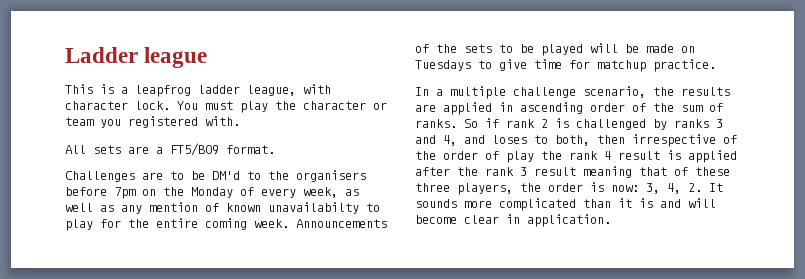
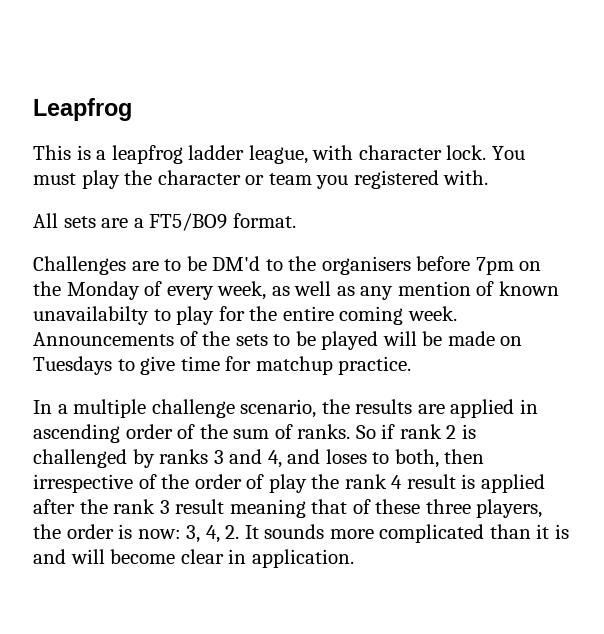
[65,47,208,68] Ladder league -> [33,98,132,121] Leapfrog

